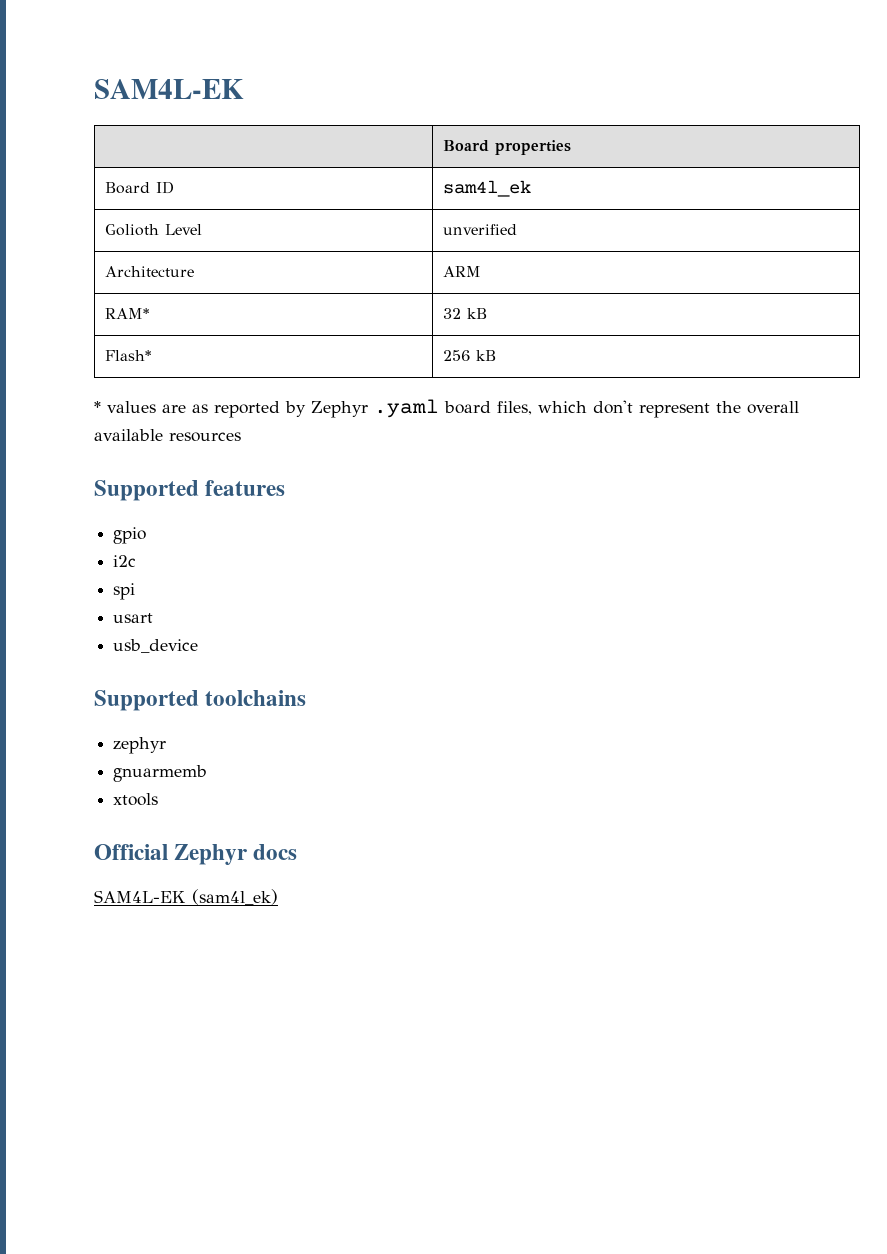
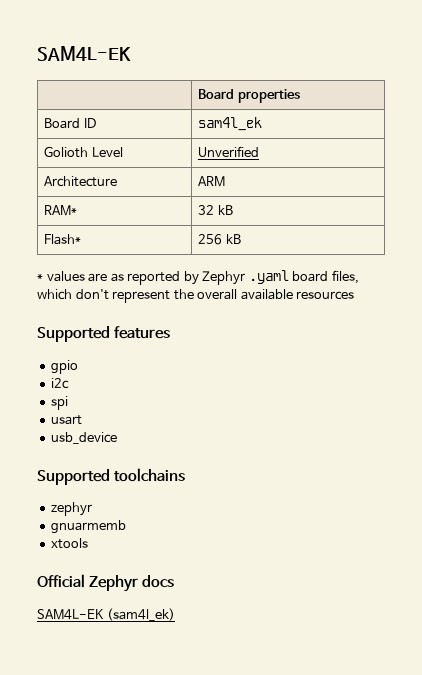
[443,224,518,235] unverified -> [198,146,260,157] Unverified

